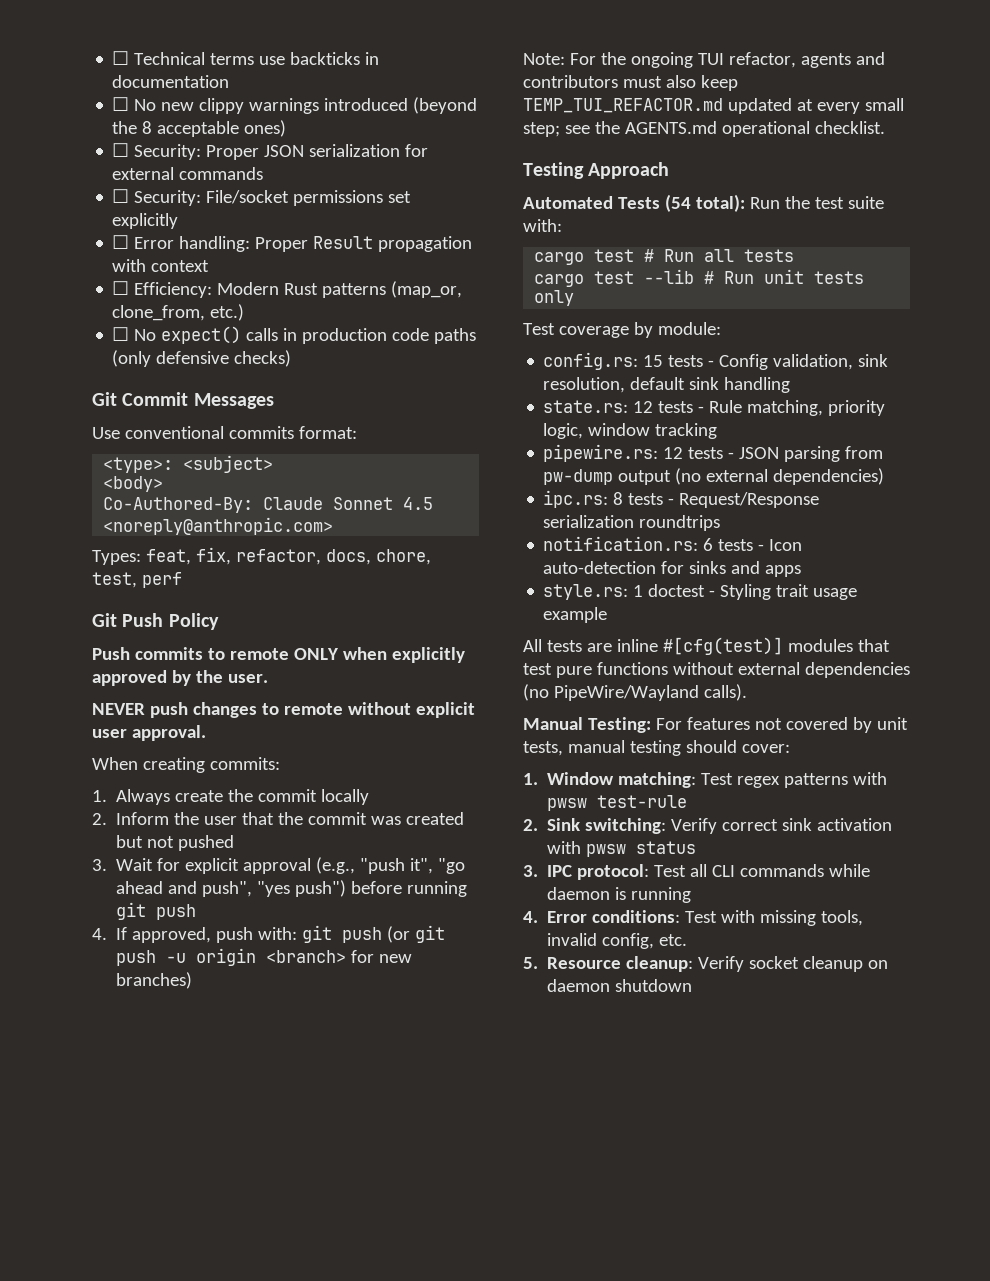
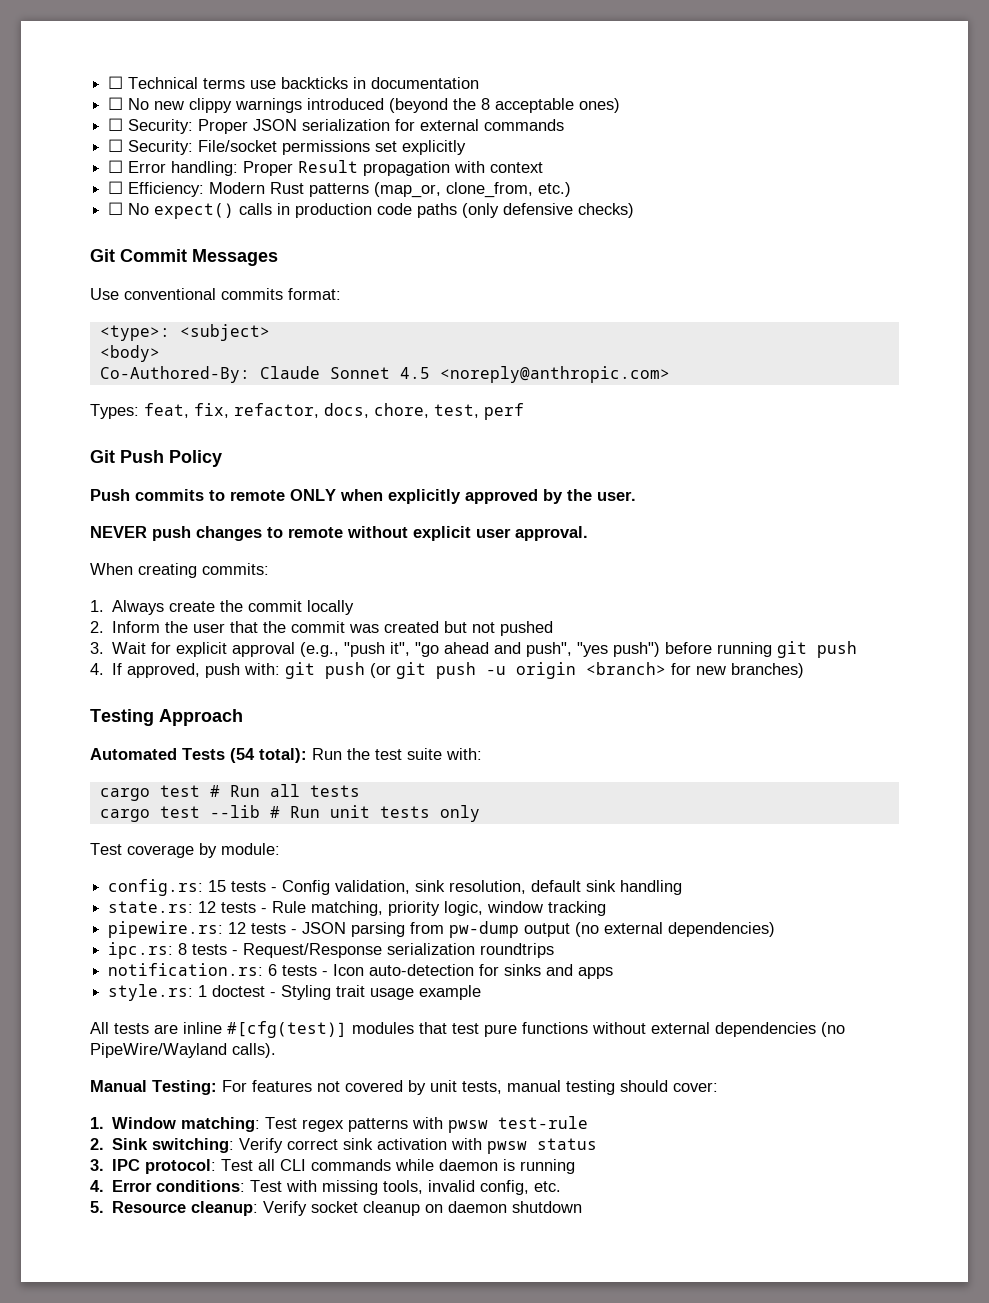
[523,52,885,68] [523,75,738,91] [523,98,904,114] [523,121,885,137] // Note: For the ongoing TUI refactor, agents and contributors must also keep TEMP_TUI_REFACTOR.md updated at every small step; see the AGENTS.md operational checklist. -> (805, 670) none

